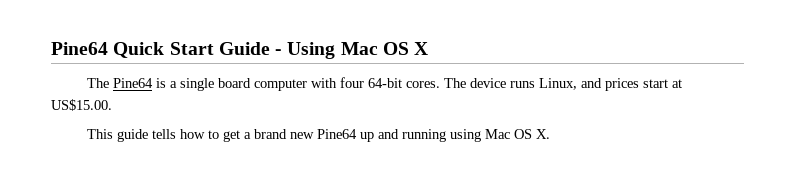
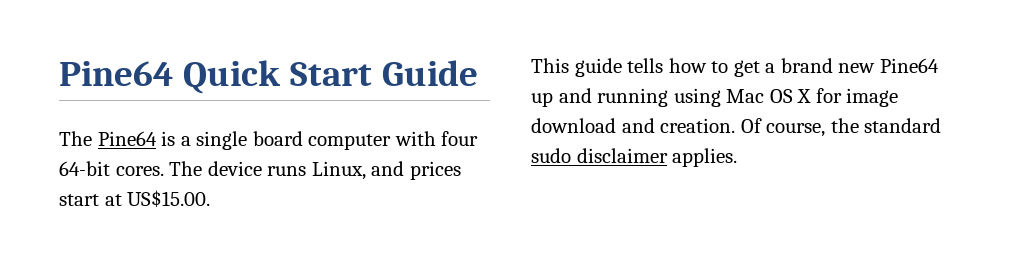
[275,42,429,59] - Using Mac OS X -> (478, 73) none
[536,129,551,139] X. -> [797,88,899,107] [531,118,942,137] [531,148,738,167] X for image download and creation. Of course, the standard sudo disclaimer applies.

